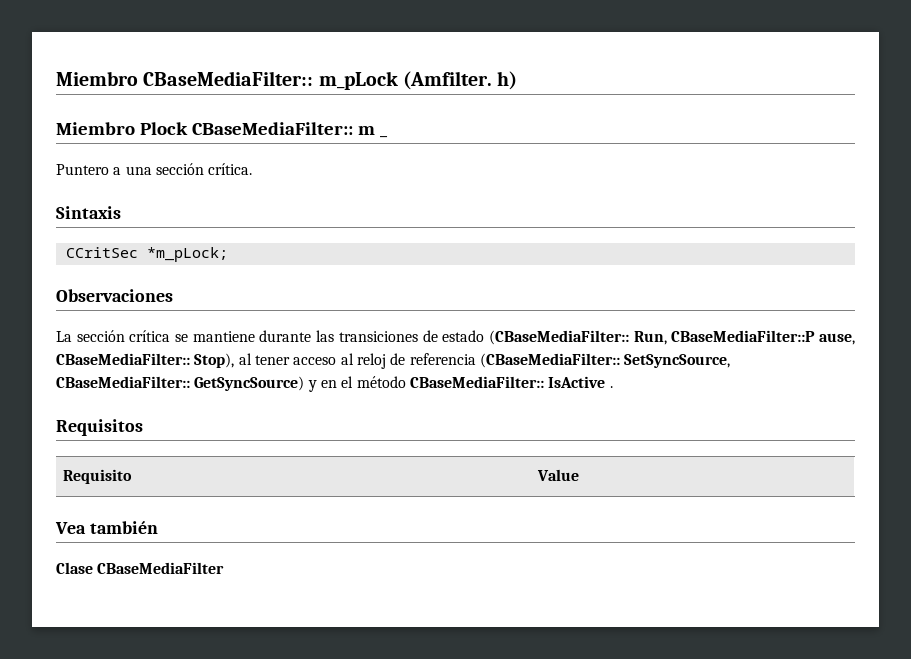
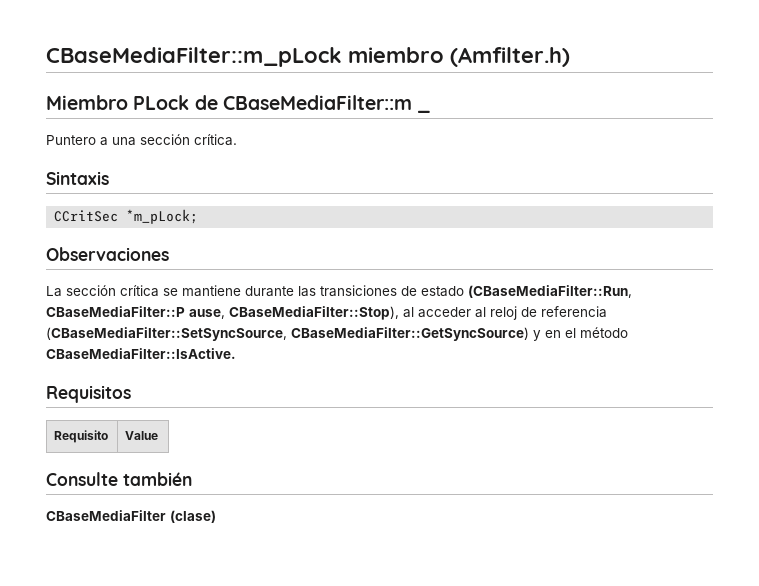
[56,71,518,90] [56,122,375,135] Miembro CBaseMediaFilter:: m_pLock (Amfilter. h) // Miembro Plock CBaseMediaFilter:: m -> [46,47,570,67] [46,95,412,110] CBaseMediaFilter::m_pLock miembro (Amfilter.h) // Miembro PLock de CBaseMediaFilter::m
[488,330,856,345] [56,353,731,369] [56,376,305,391] (CBaseMediaFilter:: Run, CBaseMediaFilter::P ause, CBaseMediaFilter:: Stop), al tener acceso al reloj de referencia (CBaseMediaFilter:: SetSyncSource, CBaseMediaFilter:: GetSyncSource) -> [468,285,632,298] [46,306,607,320] [46,327,529,341] (CBaseMediaFilter::Run, CBaseMediaFilter::P ause, CBaseMediaFilter::Stop), al acceder al reloj de referencia (CBaseMediaFilter::SetSyncSource, CBaseMediaFilter::GetSyncSource)
[409,376,613,388] CBaseMediaFilter:: IsActive . -> [46,348,236,359] CBaseMediaFilter::IsActive.
[55,522,86,534] Vea -> [46,472,118,486] Consulte
[56,562,225,574] Clase CBaseMediaFilter -> [46,510,216,523] CBaseMediaFilter (clase)

